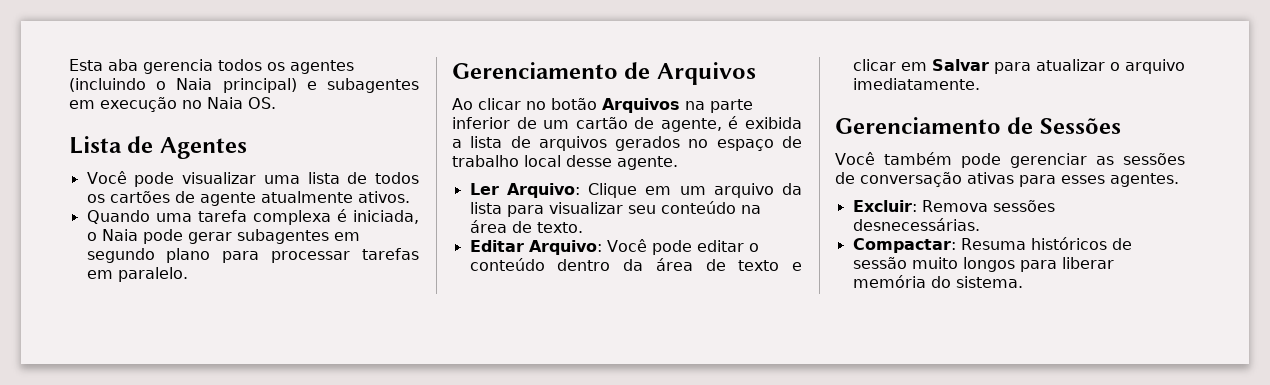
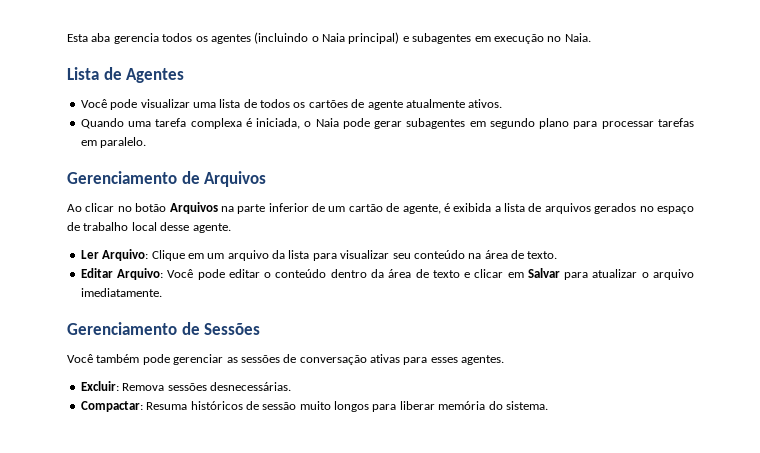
[207,97,276,109] Naia OS. -> [564,33,591,42] Naia.

